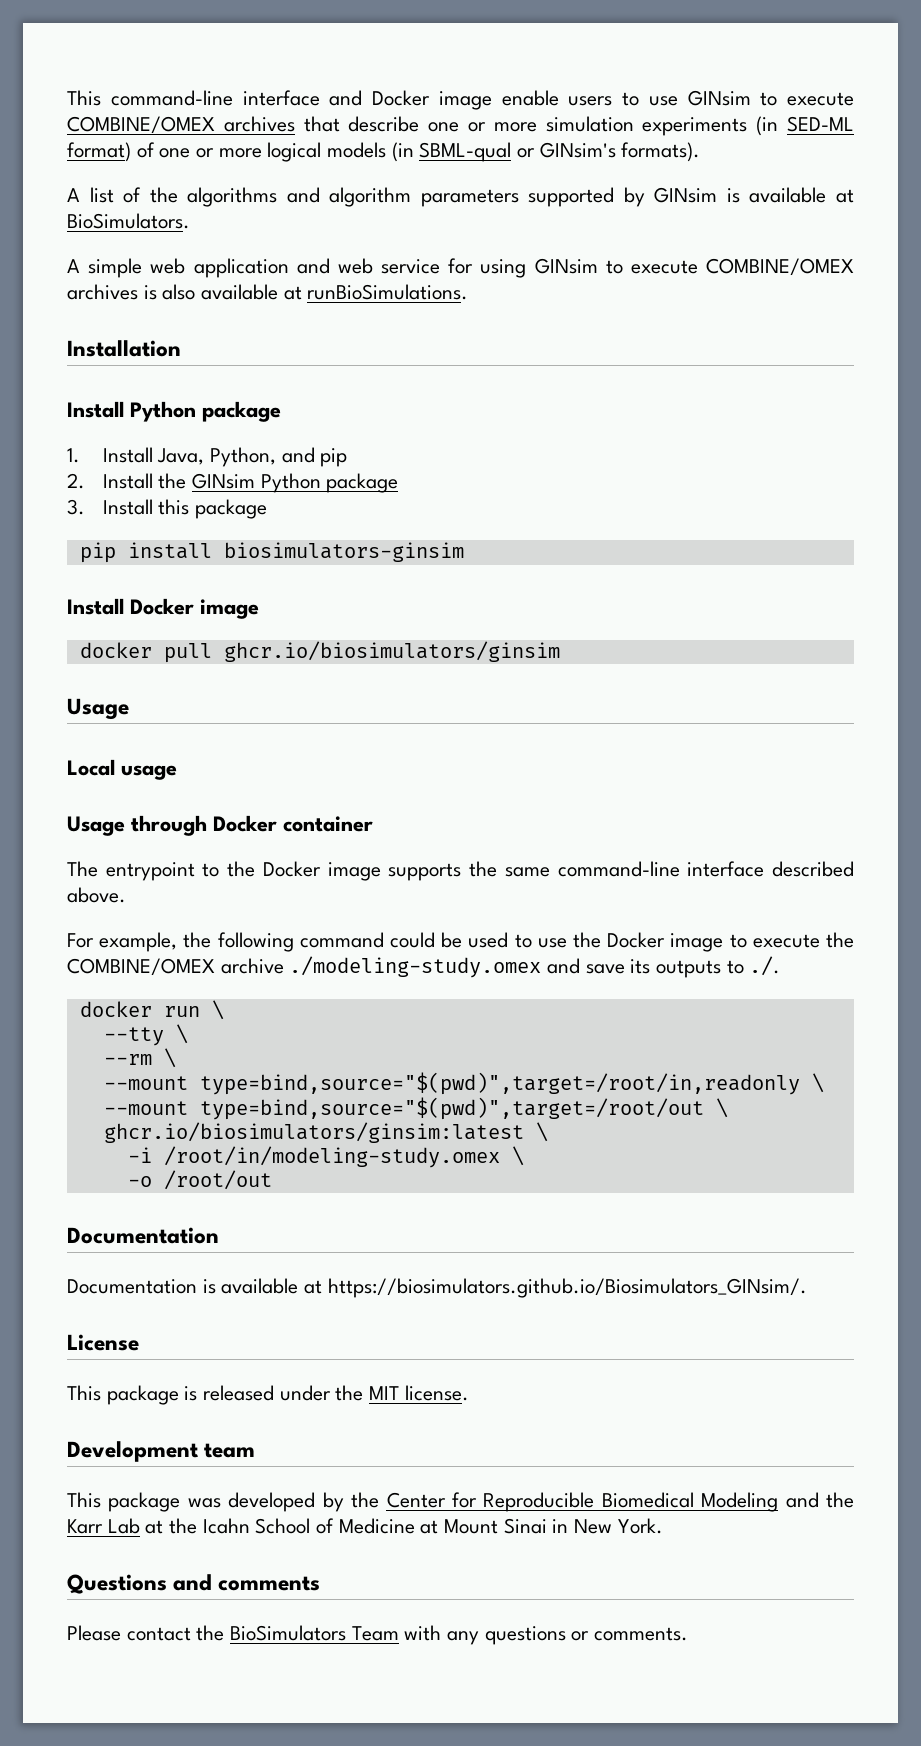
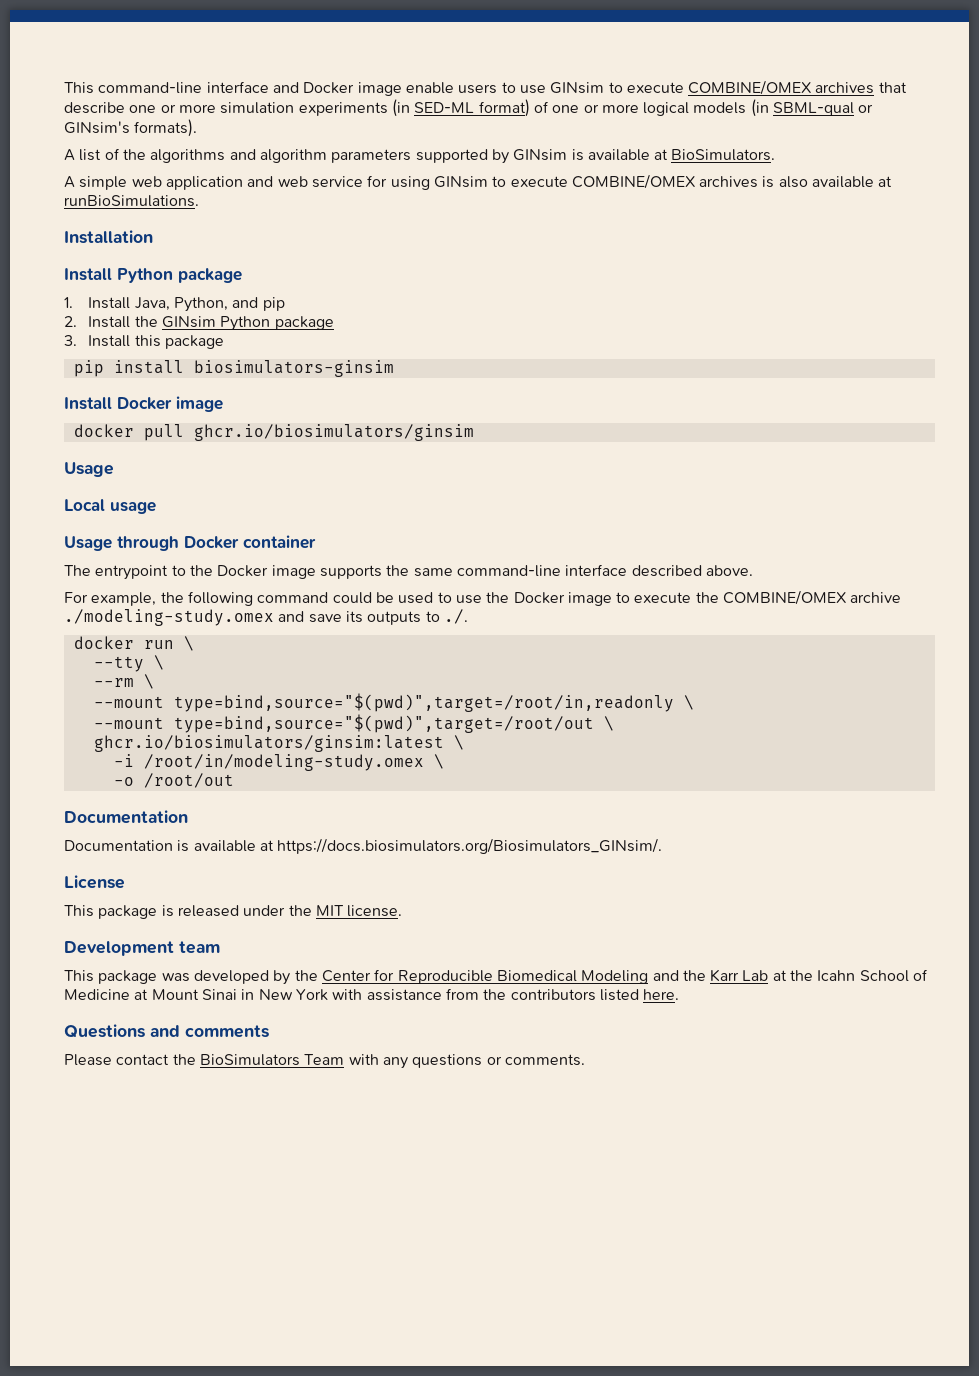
[327,1278,807,1298] https://biosimulators.github.io/Biosimulators_GINsim/. -> [277,838,663,854] https://docs.biosimulators.org/Biosimulators_GINsim/.
[617,1518,663,1534] York. -> [295,988,680,1001] York with assistance from the contributors listed here.

